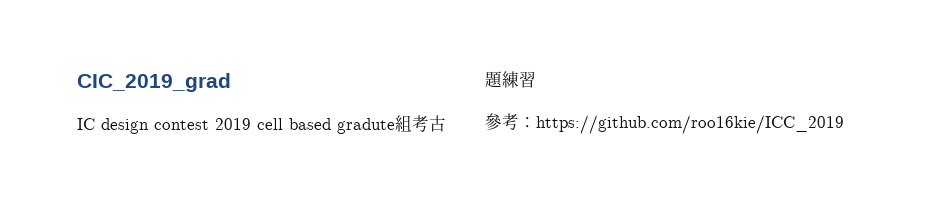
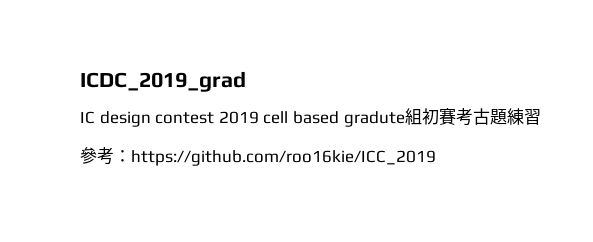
[77,73,231,92] CIC_2019_grad -> [80,71,246,92] ICDC_2019_grad
(412, 123) none -> [421,108,456,125] 初賽

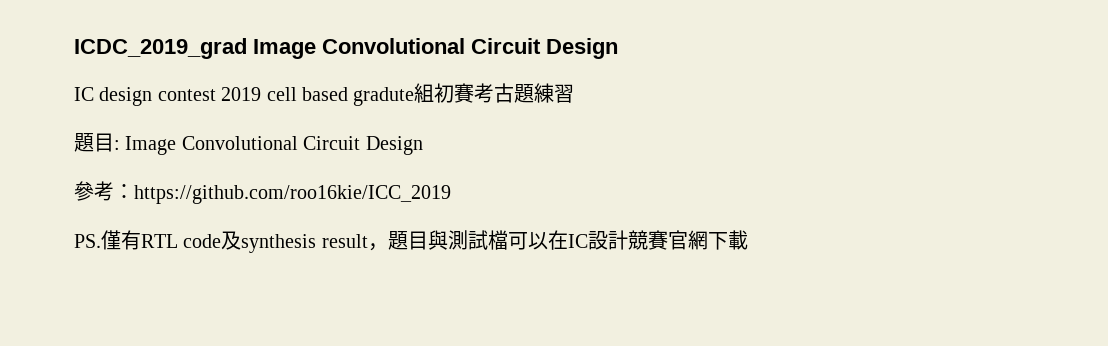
(246, 81) none -> [253,38,618,59] Image Convolutional Circuit Design
[80,147,436,166] 參考：https://github.com/roo16kie/ICC_2019 -> [74,133,423,155] [74,181,451,204] [74,230,748,253] 題目: Image Convolutional Circuit Design // 參考：https://github.com/roo16kie/ICC_2019 // PS.僅有RTL code及synthesis result，題目與測試檔可以在IC設計競賽官網下載

